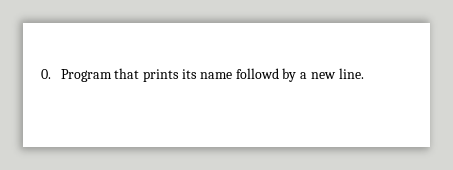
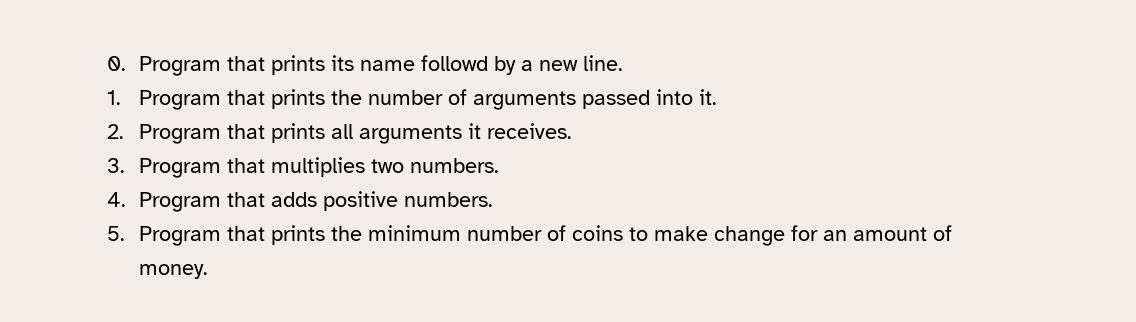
(364, 73) none -> [107,89,717,110] [107,123,572,144] [107,157,499,178] [107,191,493,212] [107,225,952,246] [138,264,208,279] // 1. Program that prints the number of arguments passed into it. // 2. Program that prints all arguments it receives. // 3. Program that multiplies two numbers. // 4. Program that adds positive numbers. // 5. Program that prints the minimum number of coins to make change for an amount of money.

